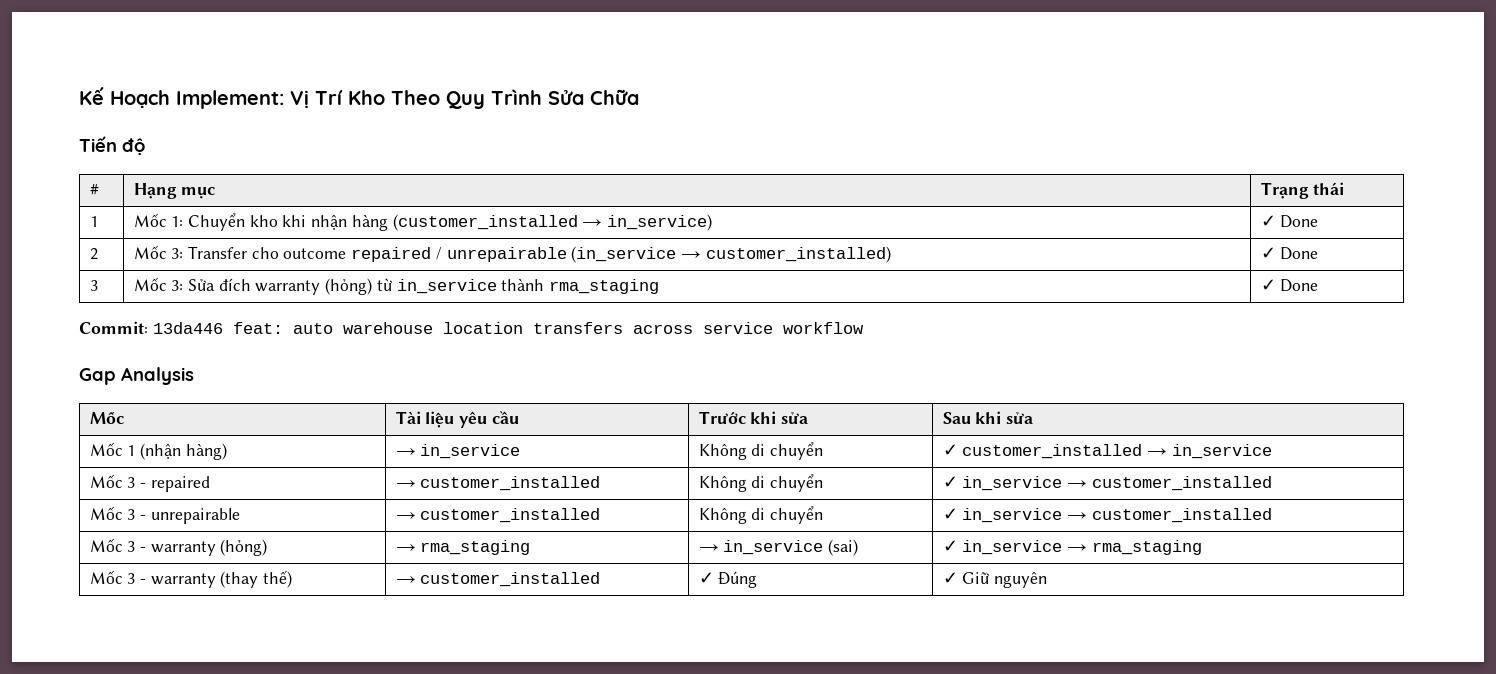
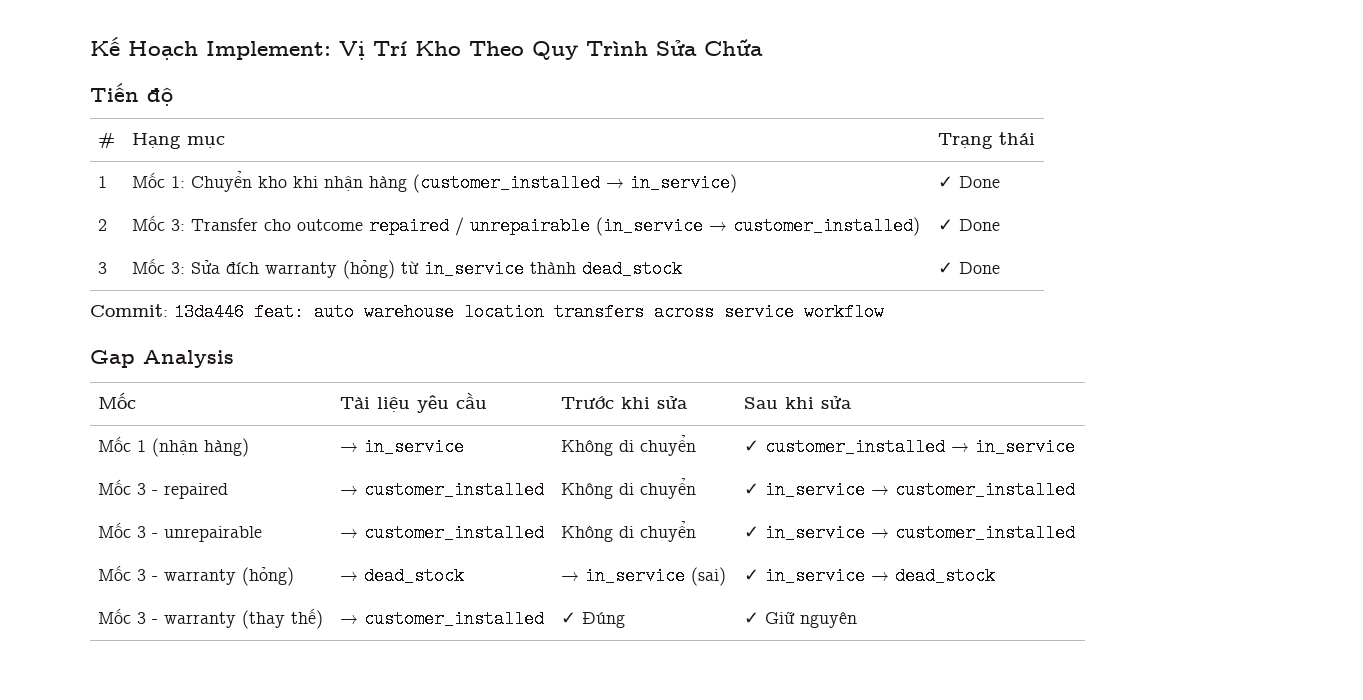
[549,279,660,294] rma_staging -> [582,260,683,278] dead_stock
[420,540,531,555] rma_staging -> [364,567,465,585] dead_stock
[1091,540,1202,555] rma_staging -> [895,567,996,585] dead_stock

